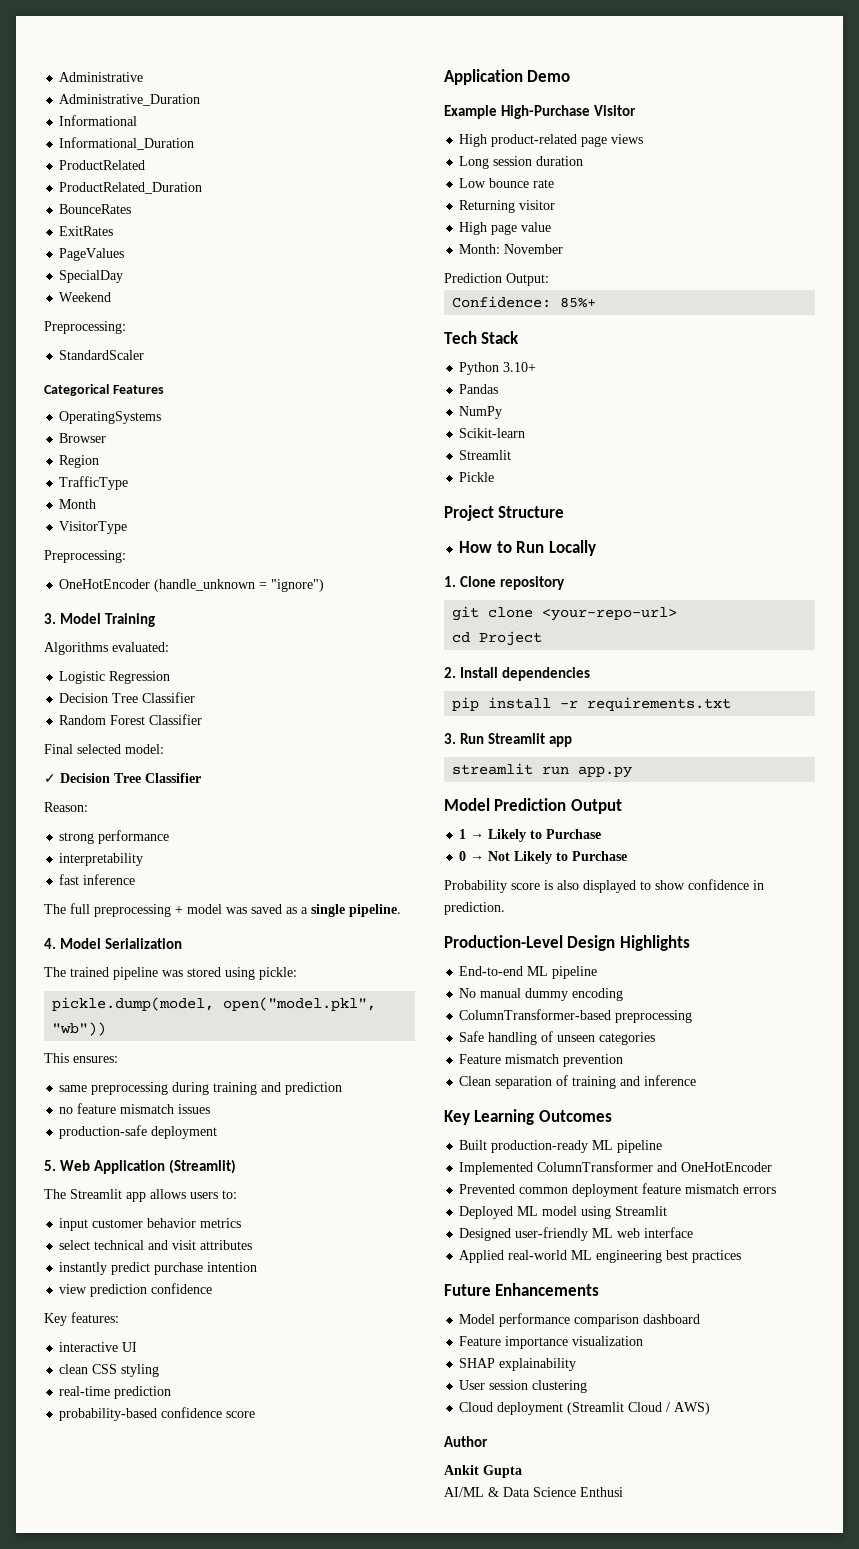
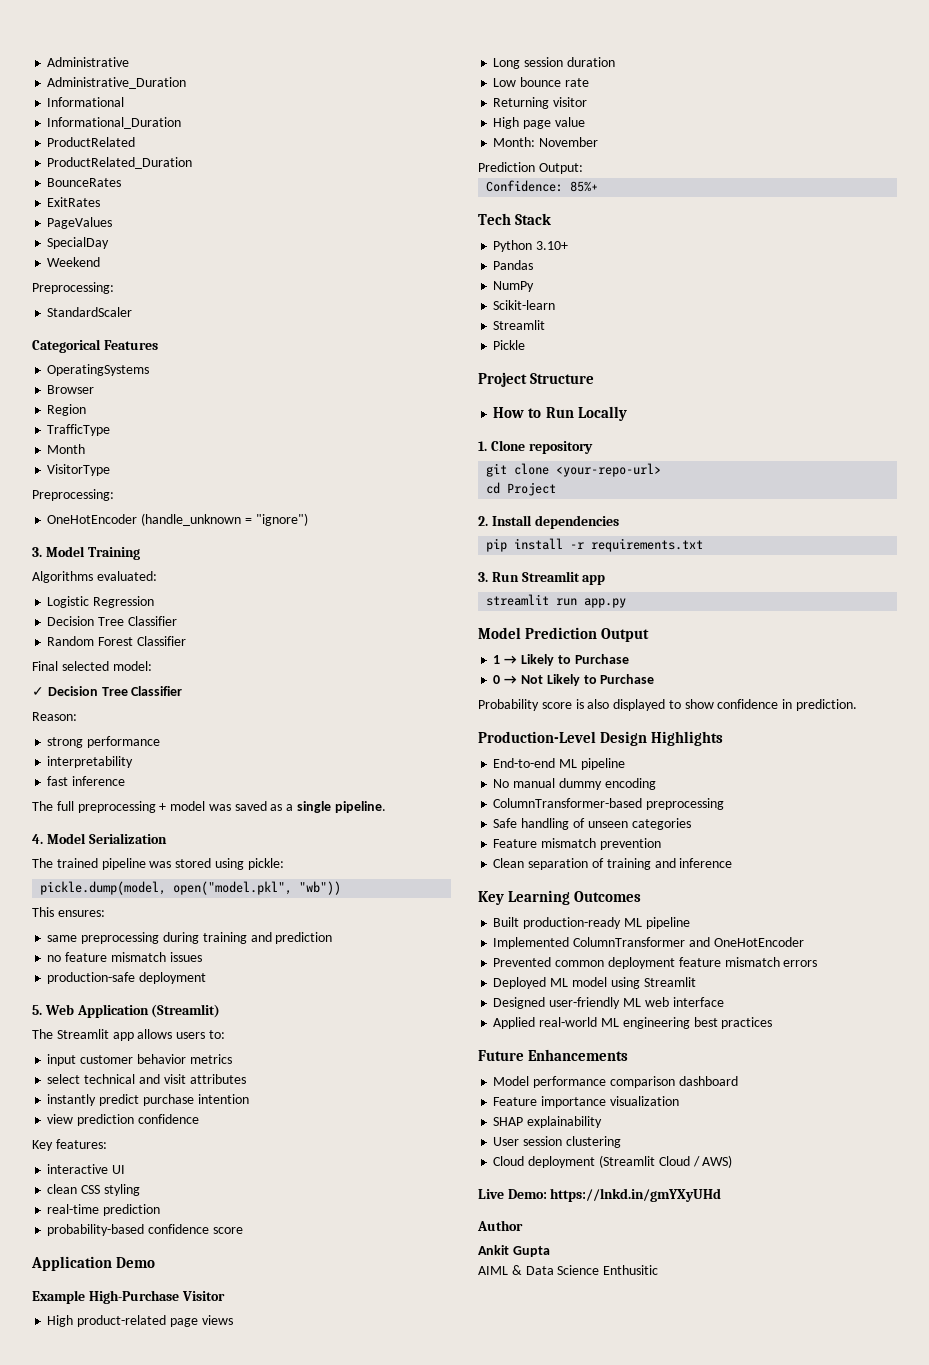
(711, 1408) none -> [478,1188,722,1202] // Live Demo: https://lnkd.in/gmYXyUHd
[444,1487,484,1497] AI/ML -> [478,1266,508,1275] AIML
[580,1487,623,1497] Enthusi -> [603,1265,659,1275] Enthusitic

